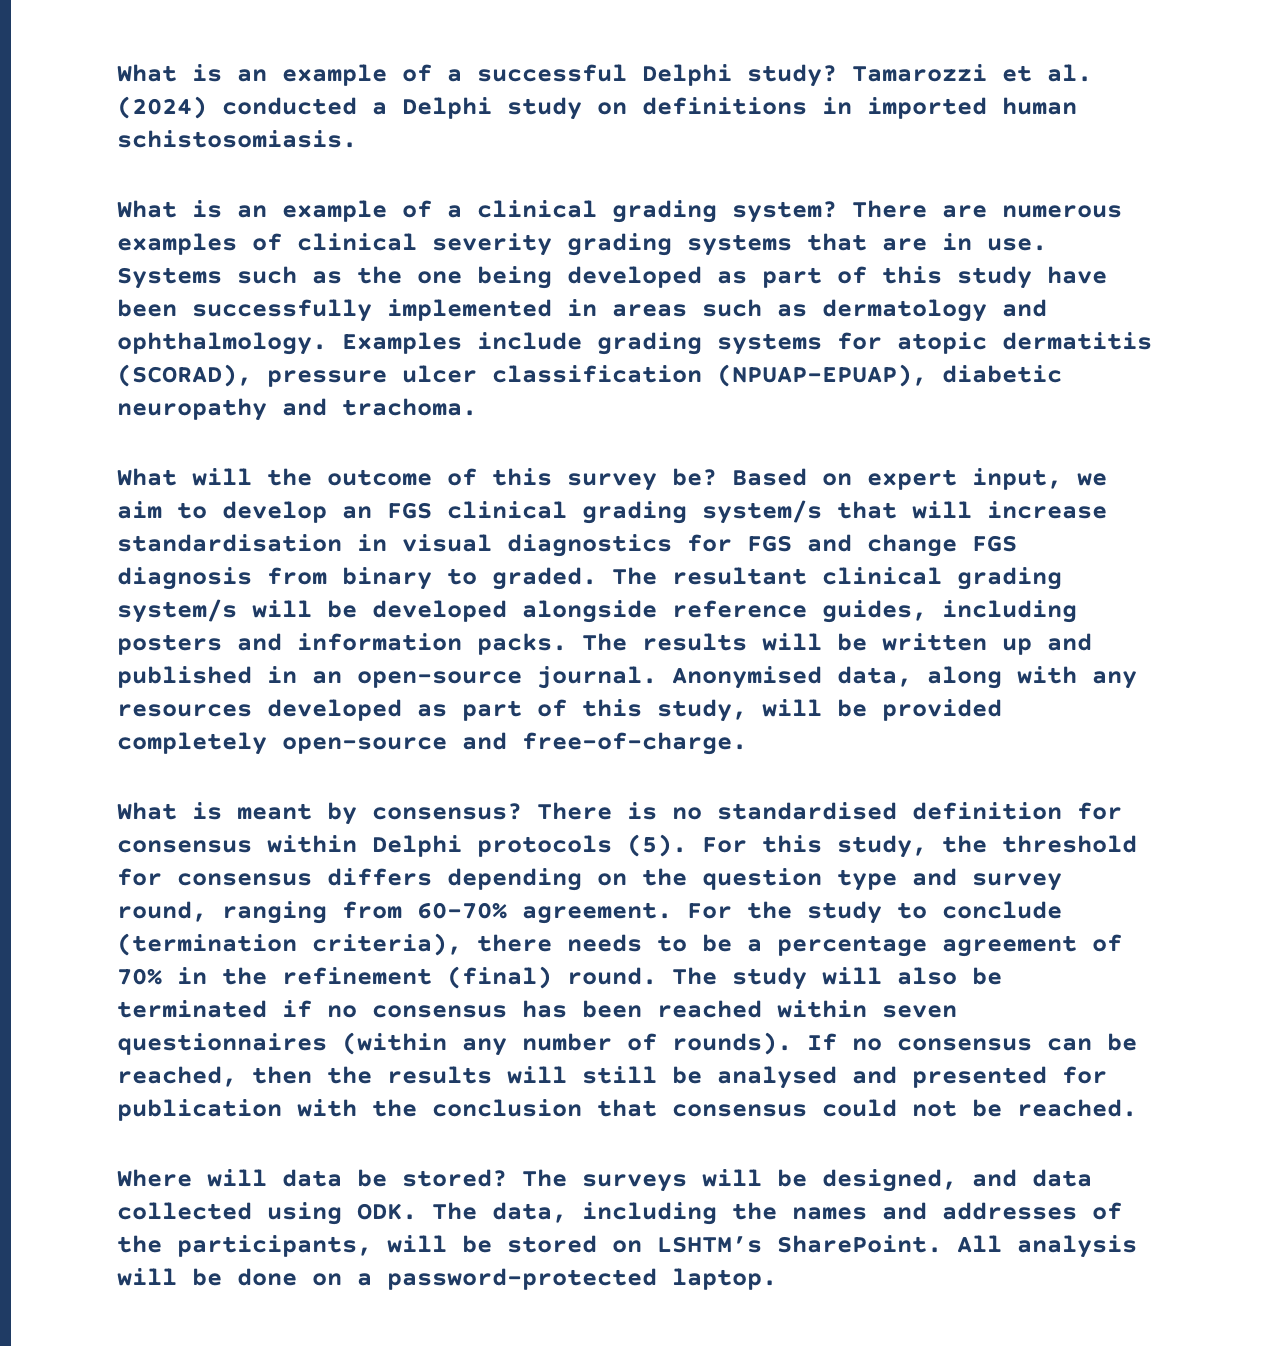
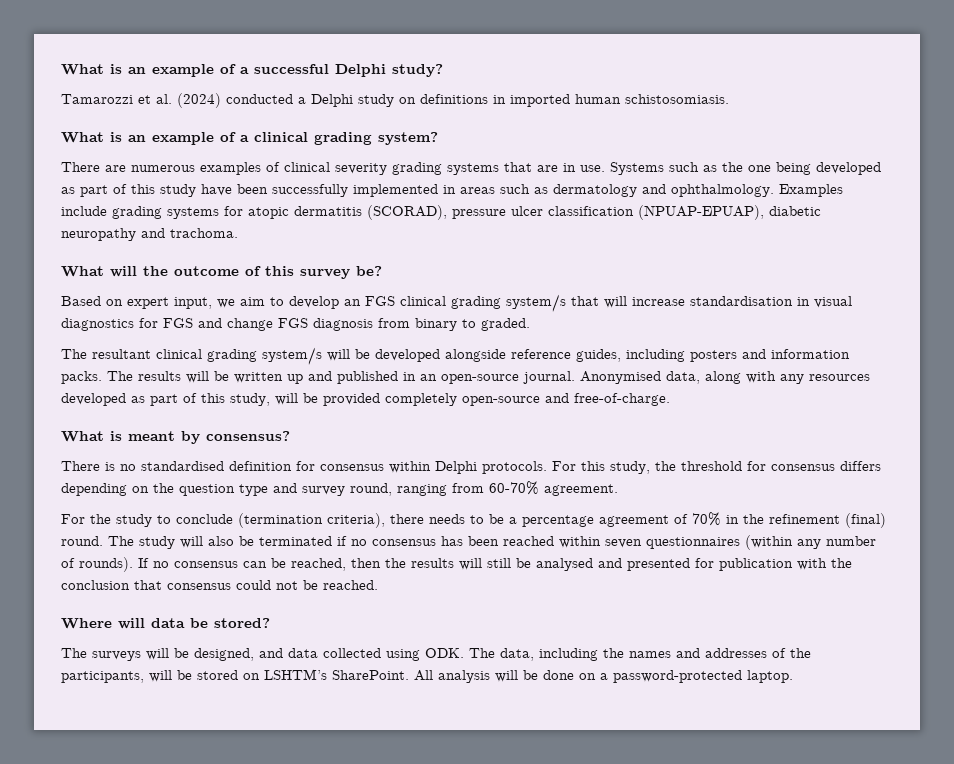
(837, 75) none -> (443, 70) //
(837, 212) none -> (438, 138) //
(717, 477) none -> (382, 271) //
(597, 578) none -> (530, 324) //
(522, 811) none -> (290, 436) //
[477,834,687,857] protocols (5). -> [482,461,547,474] protocols.
(672, 913) none -> (618, 490) //
(507, 1178) none -> (270, 623) //

